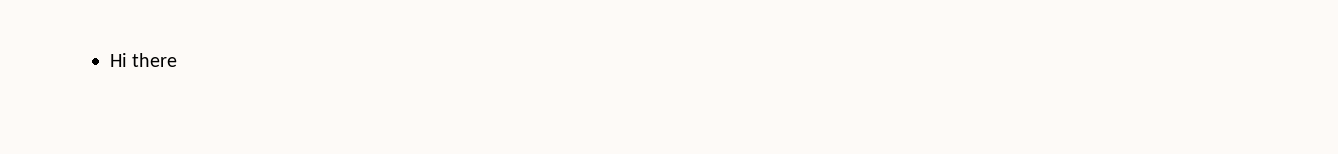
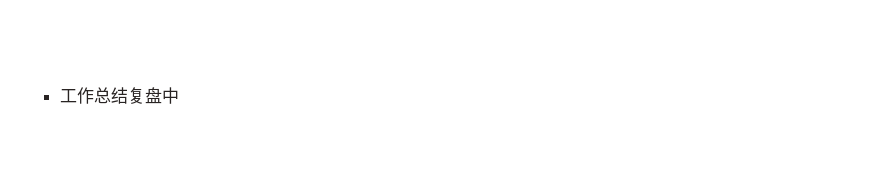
[110,53,178,67] Hi there -> [59,87,179,104] 工作总结复盘中

